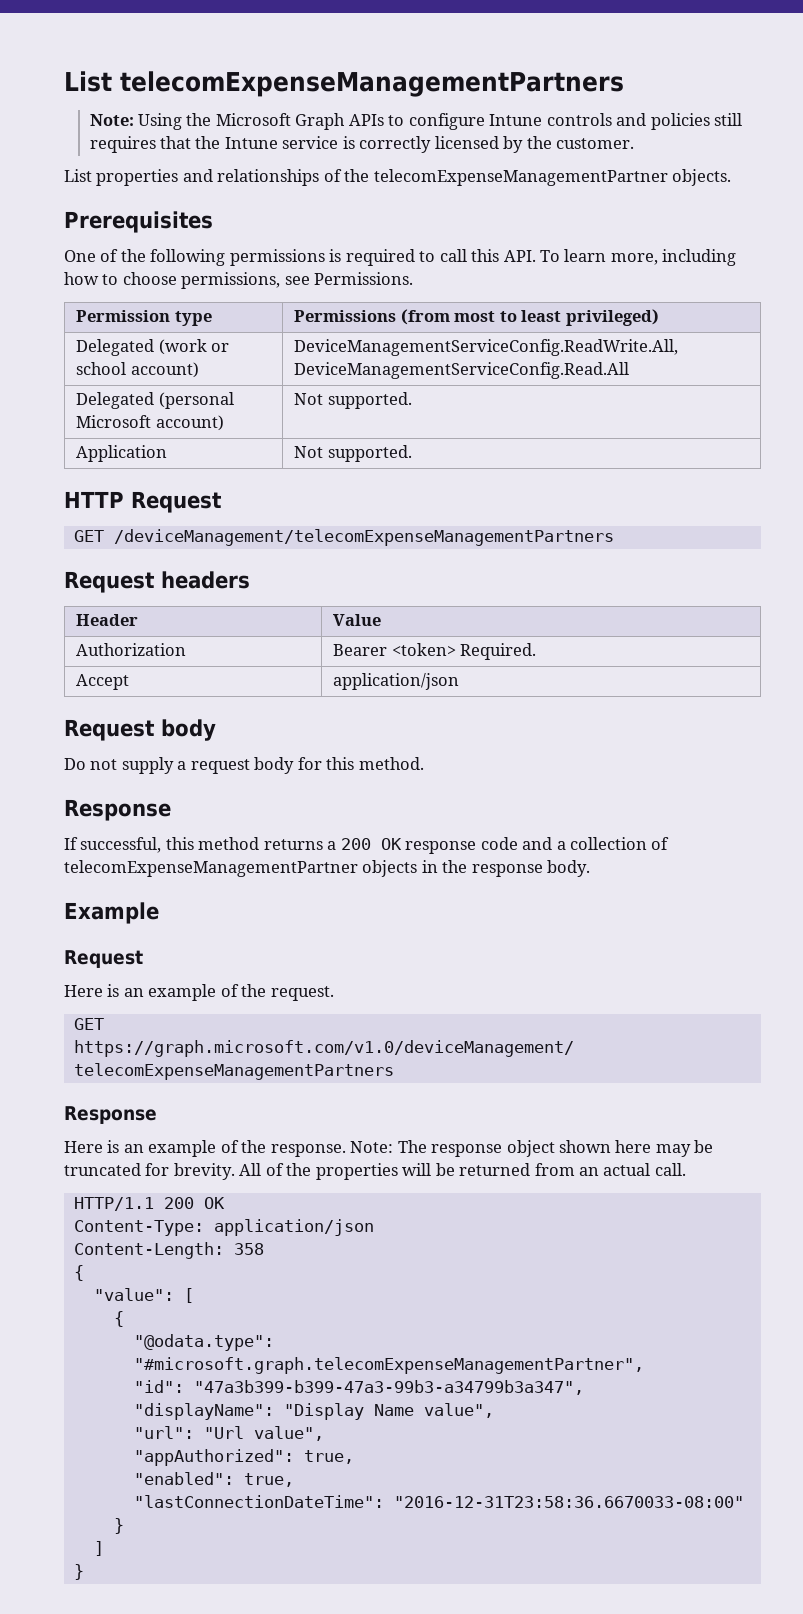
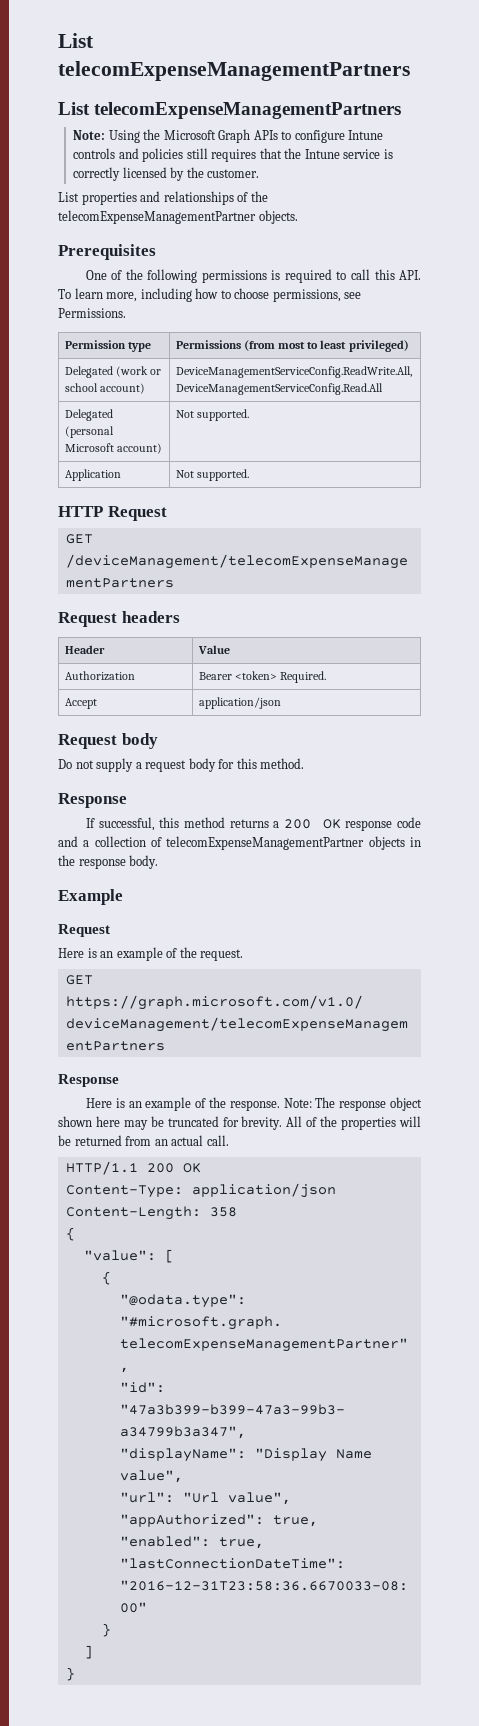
[64,71,624,97] List telecomExpenseManagementPartners -> [58,33,94,48] [58,61,410,81] [58,102,402,119] List telecomExpenseManagementPartners // List telecomExpenseManagementPartners

